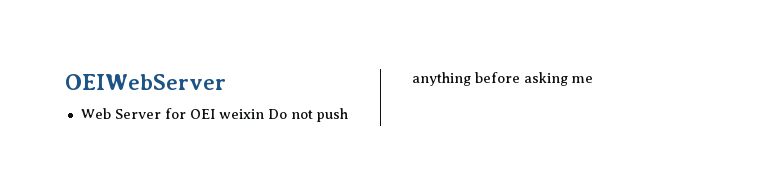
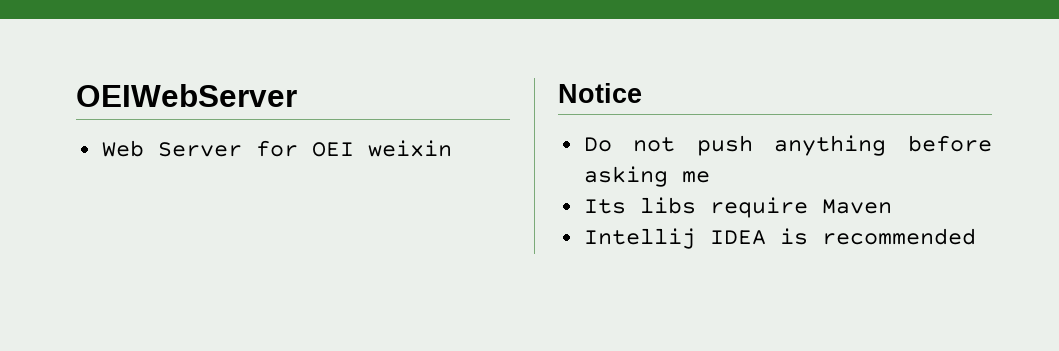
(264, 114) none -> [558,83,642,103] // Notice //
(593, 79) none -> [583,197,892,218] [583,228,976,249] // Its libs require Maven // Intellij IDEA is recommended

